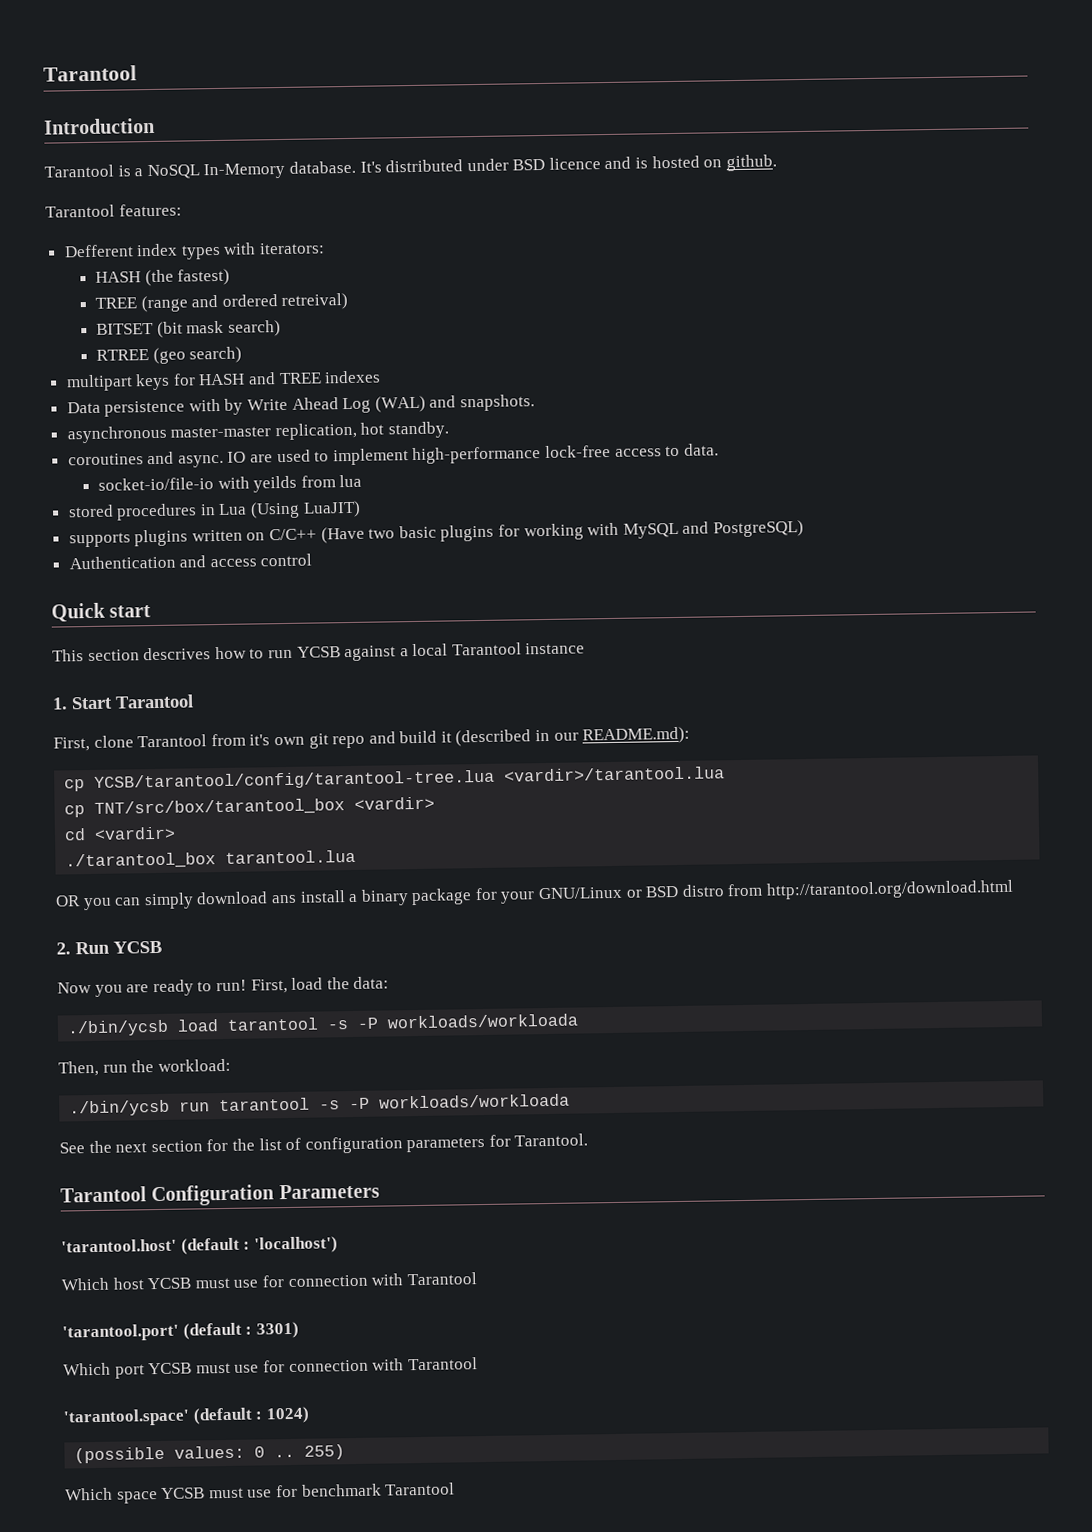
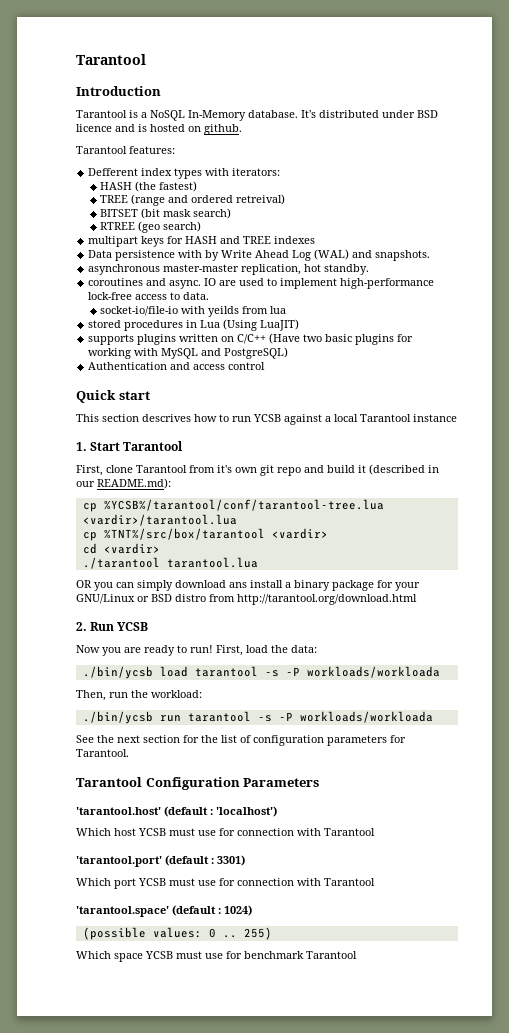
[94,769,496,791] YCSB/tarantool/config/tarantool-tree.lua -> [103,499,384,511] %YCSB%/tarantool/conf/tarantool-tree.lua
[94,798,346,817] TNT/src/box/tarantool_box -> [103,528,265,540] %TNT%/src/box/tarantool
[65,852,217,870] ./tarantool_box -> [82,557,160,569] ./tarantool

